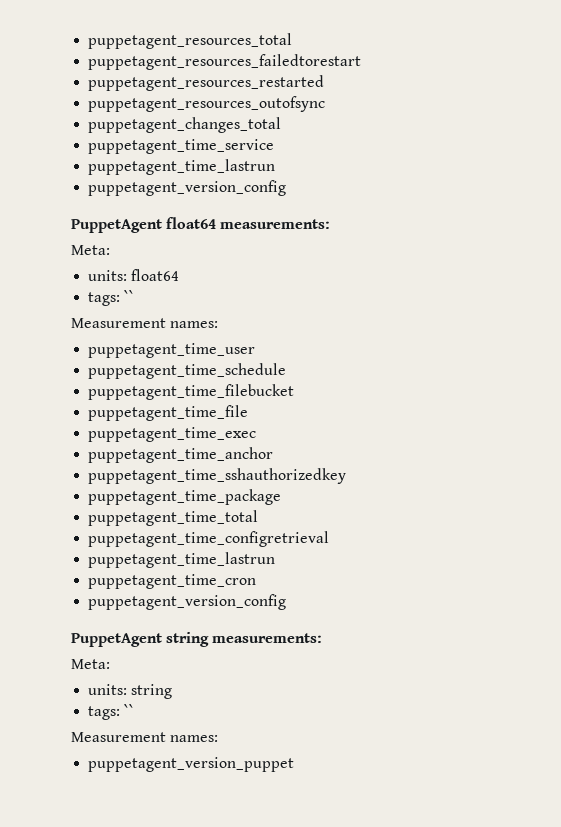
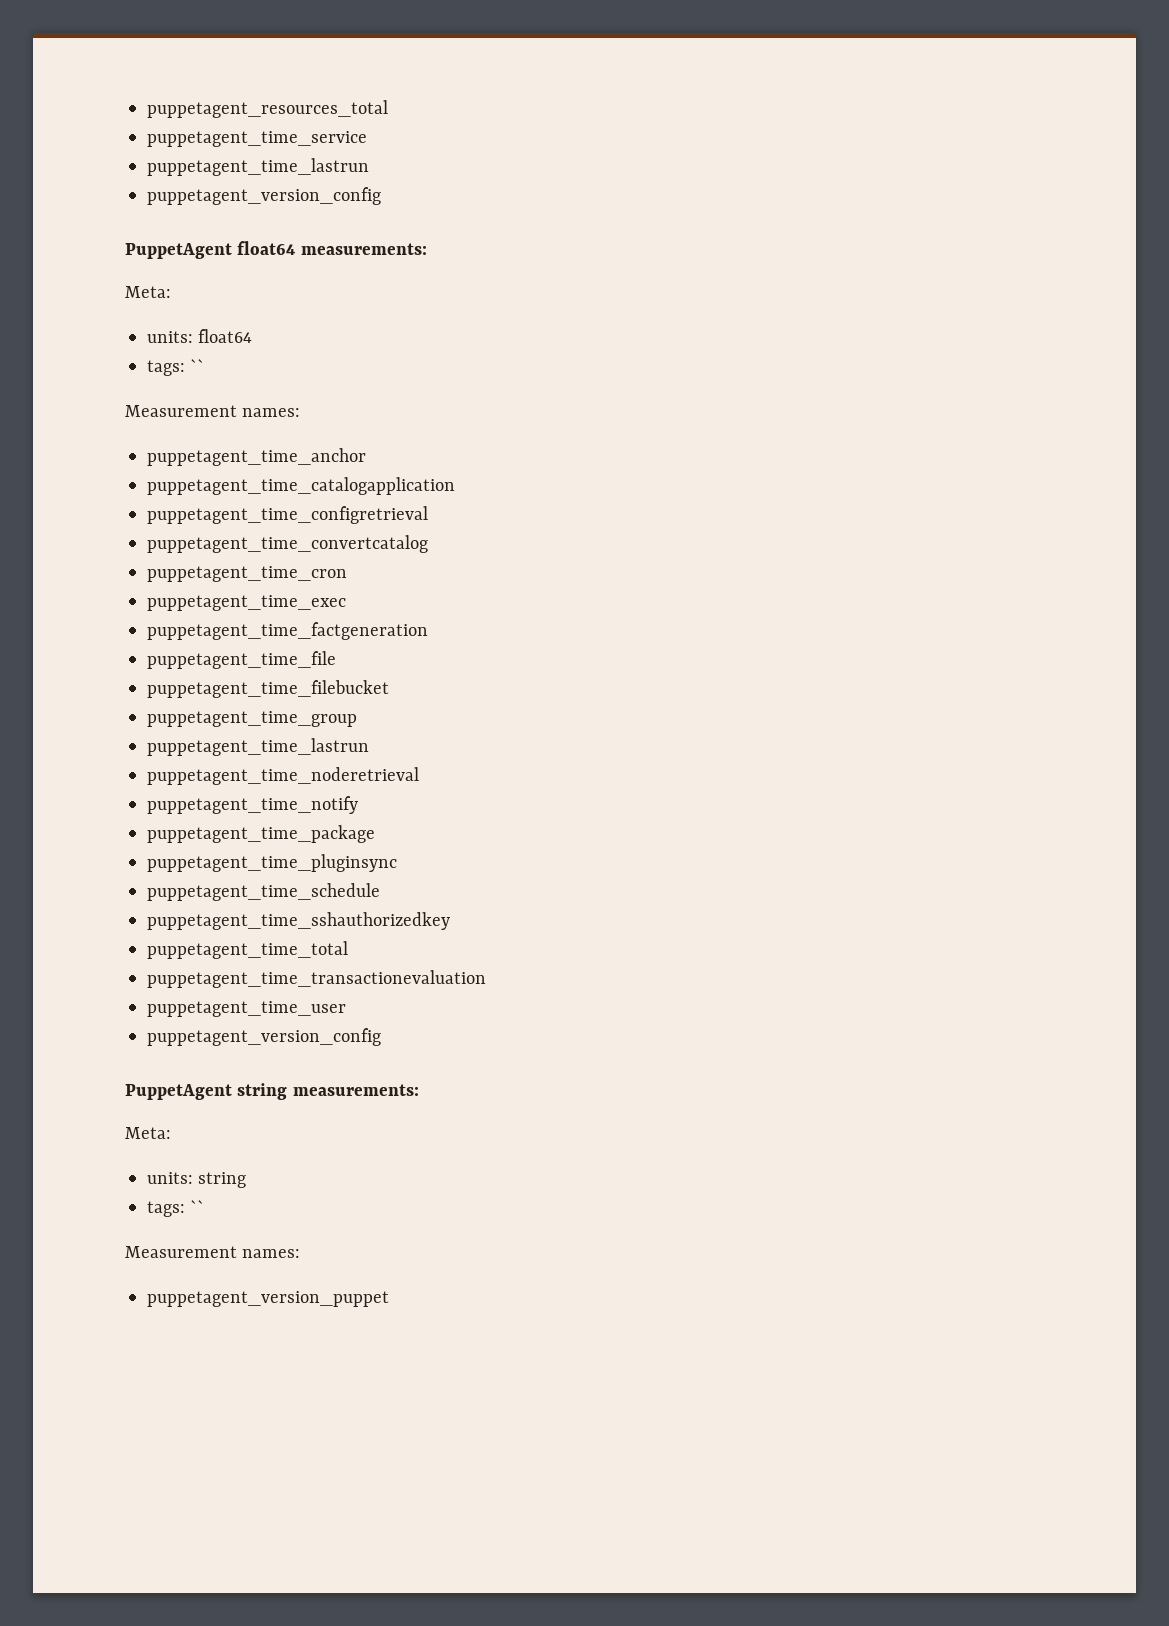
[88,54,362,70] [88,75,325,91] [88,96,326,112] [88,117,282,133] // puppetagent_resources_failedtorestart // puppetagent_resources_restarted // puppetagent_resources_outofsync // puppetagent_changes_total -> (388, 109) none
[88,343,256,358] [88,363,287,379] [88,384,295,400] [88,405,249,421] [88,427,257,442] [88,447,274,463] puppetagent_time_user // puppetagent_time_schedule // puppetagent_time_filebucket // puppetagent_time_file // puppetagent_time_exec // puppetagent_time_anchor -> [147,448,366,466] [147,477,455,495] [147,506,428,524] [147,535,428,553] [147,566,347,582] [147,595,346,611] [147,622,428,640] [147,651,336,669] [147,680,389,698] [147,711,357,727] [147,738,369,756] [147,767,419,785] [147,796,358,814] [147,825,375,843] [147,854,397,872] [147,883,380,901] puppetagent_time_anchor // puppetagent_time_catalogapplication // puppetagent_time_configretrieval // puppetagent_time_convertcatalog // puppetagent_time_cron // puppetagent_time_exec // puppetagent_time_factgeneration // puppetagent_time_file // puppetagent_time_filebucket // puppetagent_time_group // puppetagent_time_lastrun // puppetagent_time_noderetrieval // puppetagent_time_notify // puppetagent_time_package // puppetagent_time_pluginsync // puppetagent_time_schedule
[88,489,282,505] // puppetagent_time_package -> (450, 921) none
[88,531,330,547] [88,552,276,568] [88,574,257,589] puppetagent_time_configretrieval // puppetagent_time_lastrun // puppetagent_time_cron -> [147,970,486,988] [147,1001,346,1017] puppetagent_time_transactionevaluation // puppetagent_time_user

